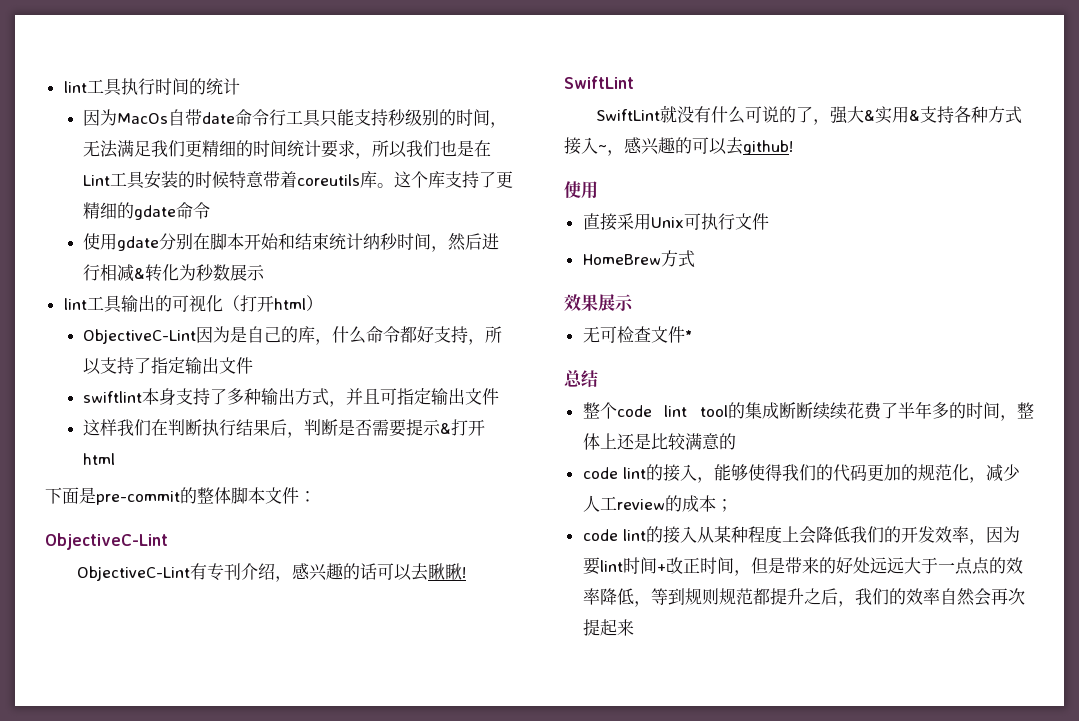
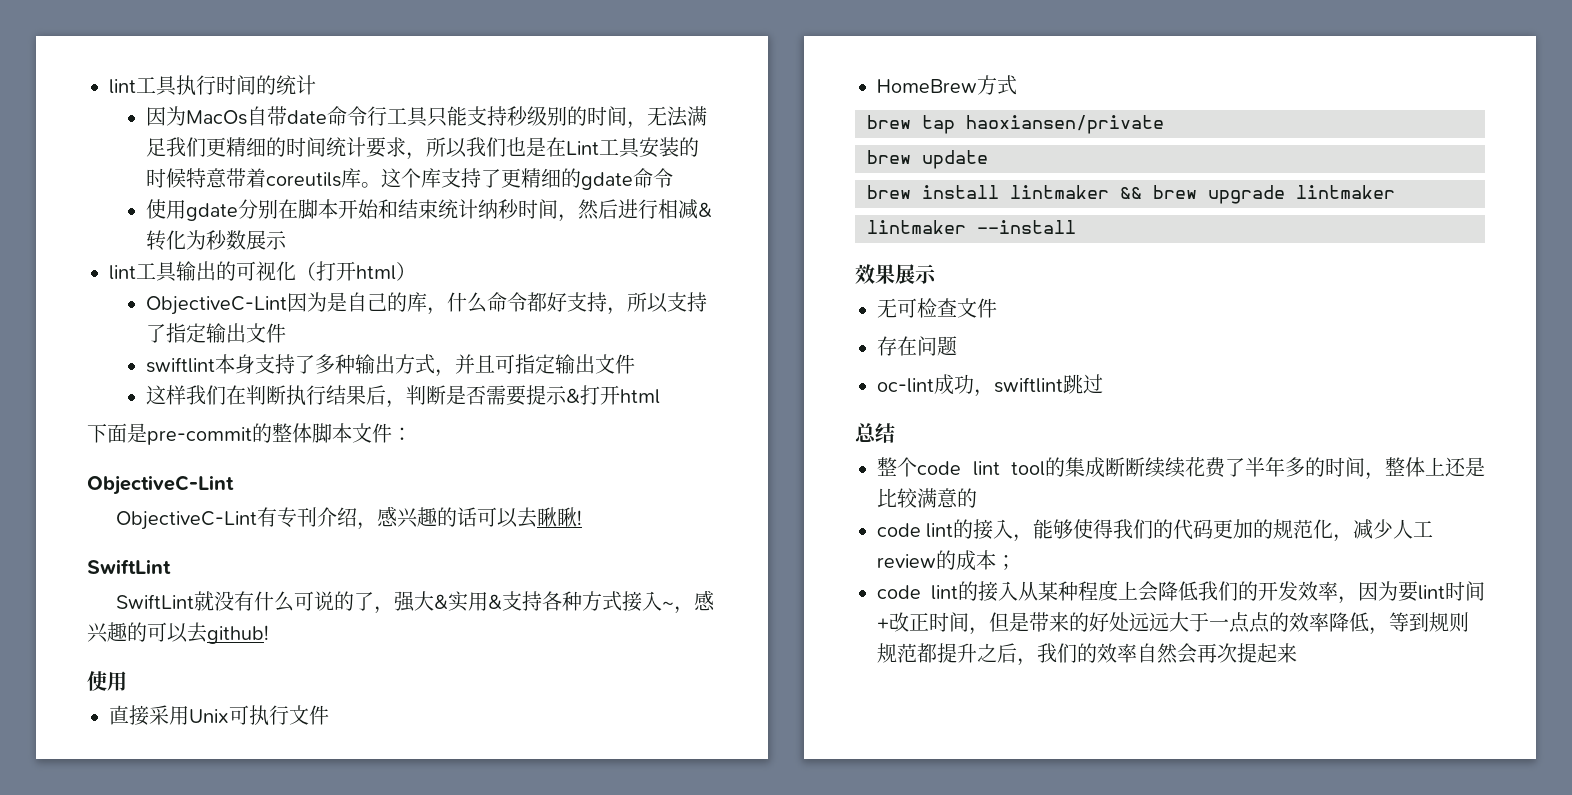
(695, 259) none -> [867,115,1164,134] [867,150,988,169] [867,185,1395,204] [867,220,1076,234] // brew tap haoxiansen/private // brew update // brew install lintmaker && brew upgrade lintmaker // lintmaker --install
[684,330,692,341] * -> [877,336,957,356] [877,374,1103,397] // 存在问题 // oc-lint成功，swiftlint跳过

